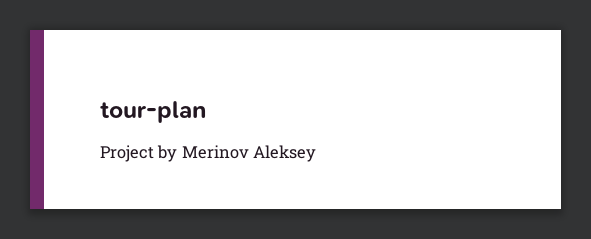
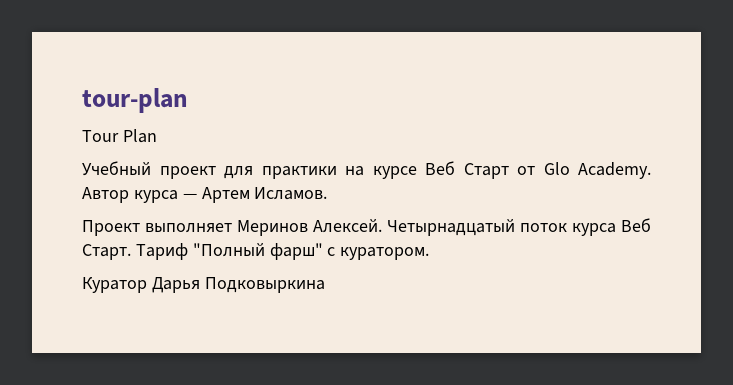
[100,145,317,162] Project by Merinov Aleksey -> [82,129,157,143] [82,161,651,179] [82,187,328,203] [82,218,651,236] [82,243,430,260] [82,277,325,293] Tour Plan // Учебный проект для практики на курсе Веб Старт от Glo Academy. Автор курса — Артем Исламов. // Проект выполняет Меринов Алексей. Четырнадцатый поток курса Веб Старт. Тариф "Полный фарш" с куратором. // Куратор Дарья Подковыркина

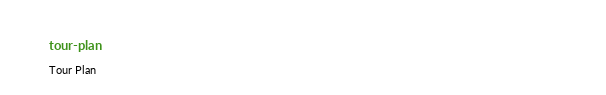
[82,161,651,179] [82,187,328,203] [82,218,651,236] [82,243,430,260] [82,277,325,293] // Учебный проект для практики на курсе Веб Старт от Glo Academy. Автор курса — Артем Исламов. // Проект выполняет Меринов Алексей. Четырнадцатый поток курса Веб Старт. Тариф "Полный фарш" с куратором. // Куратор Дарья Подковыркина -> (96, 69) none

